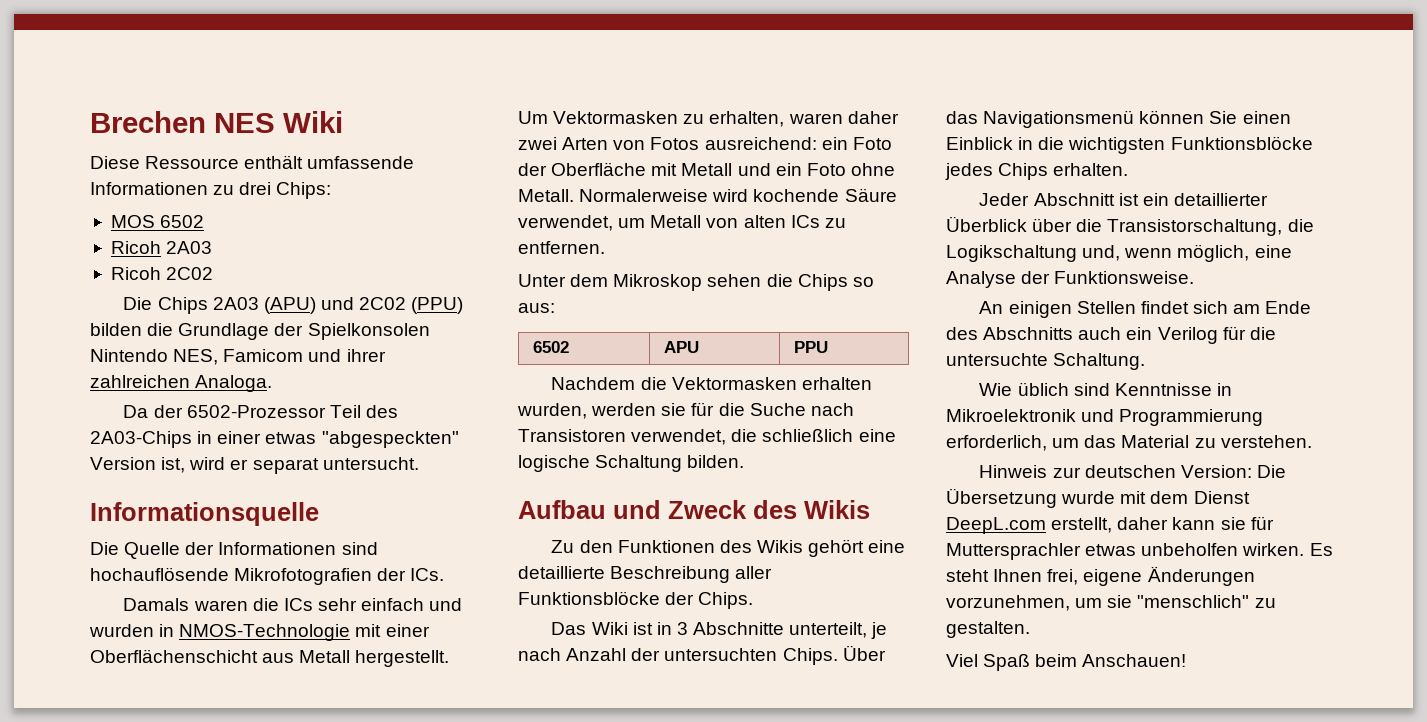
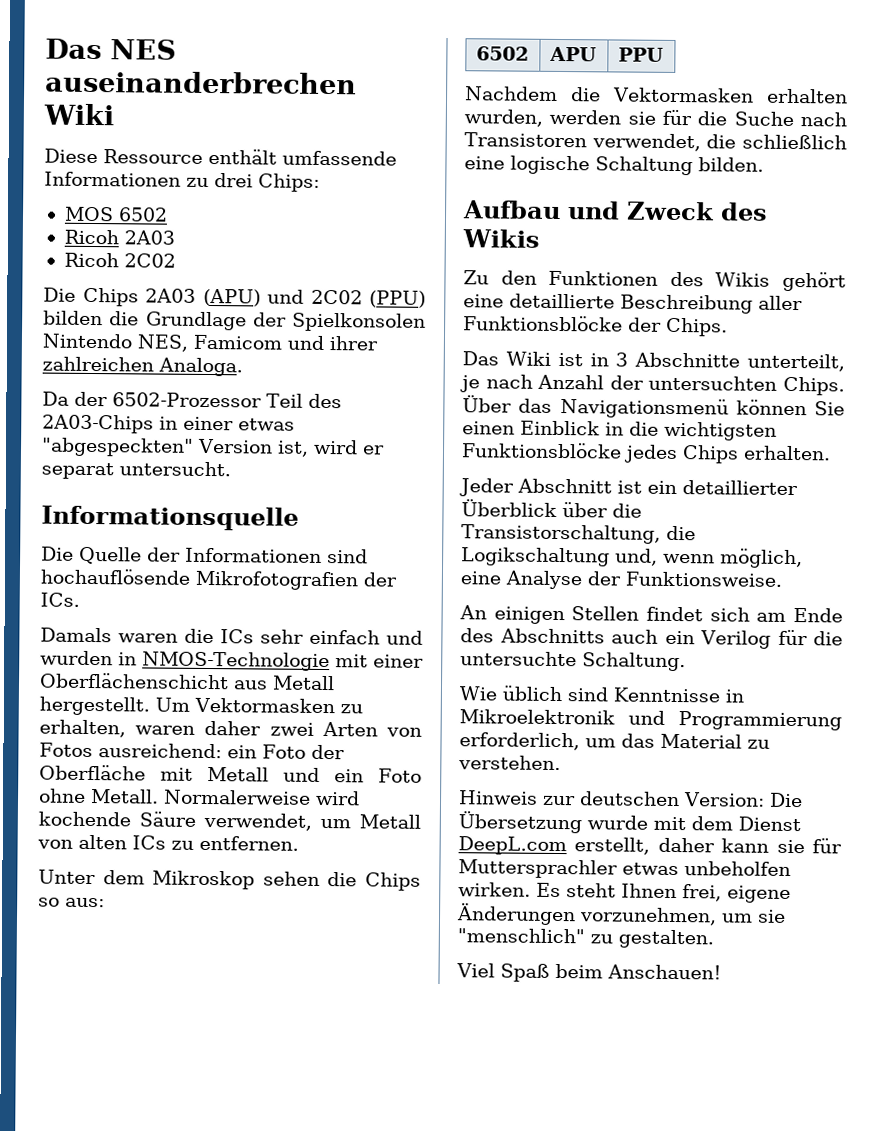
[90,111,275,133] Brechen NES -> [45,38,177,60] [45,70,357,95] Das NES auseinanderbrechen

